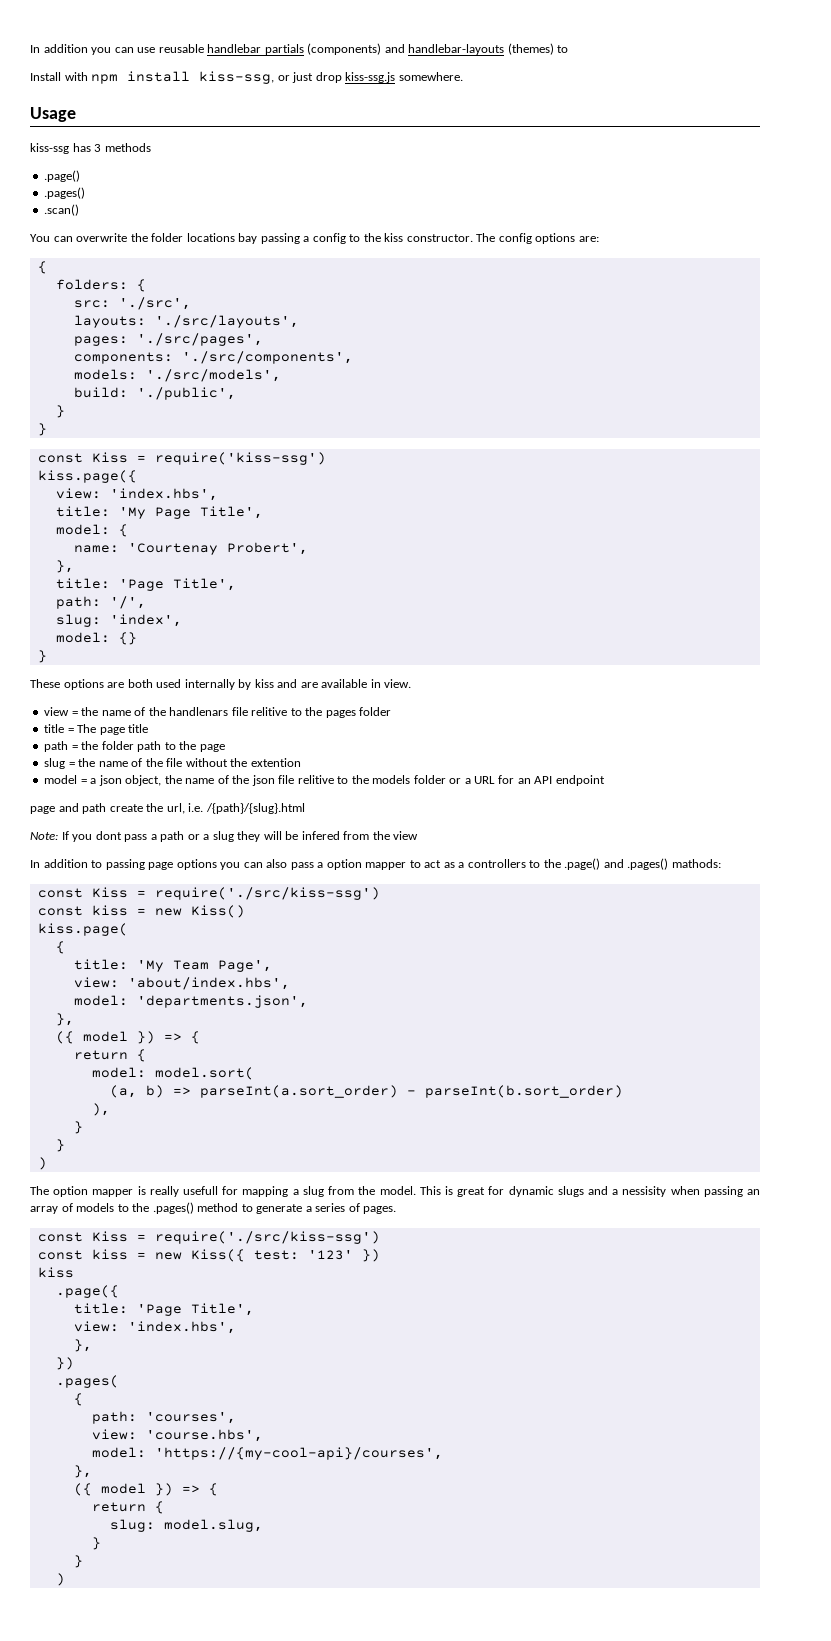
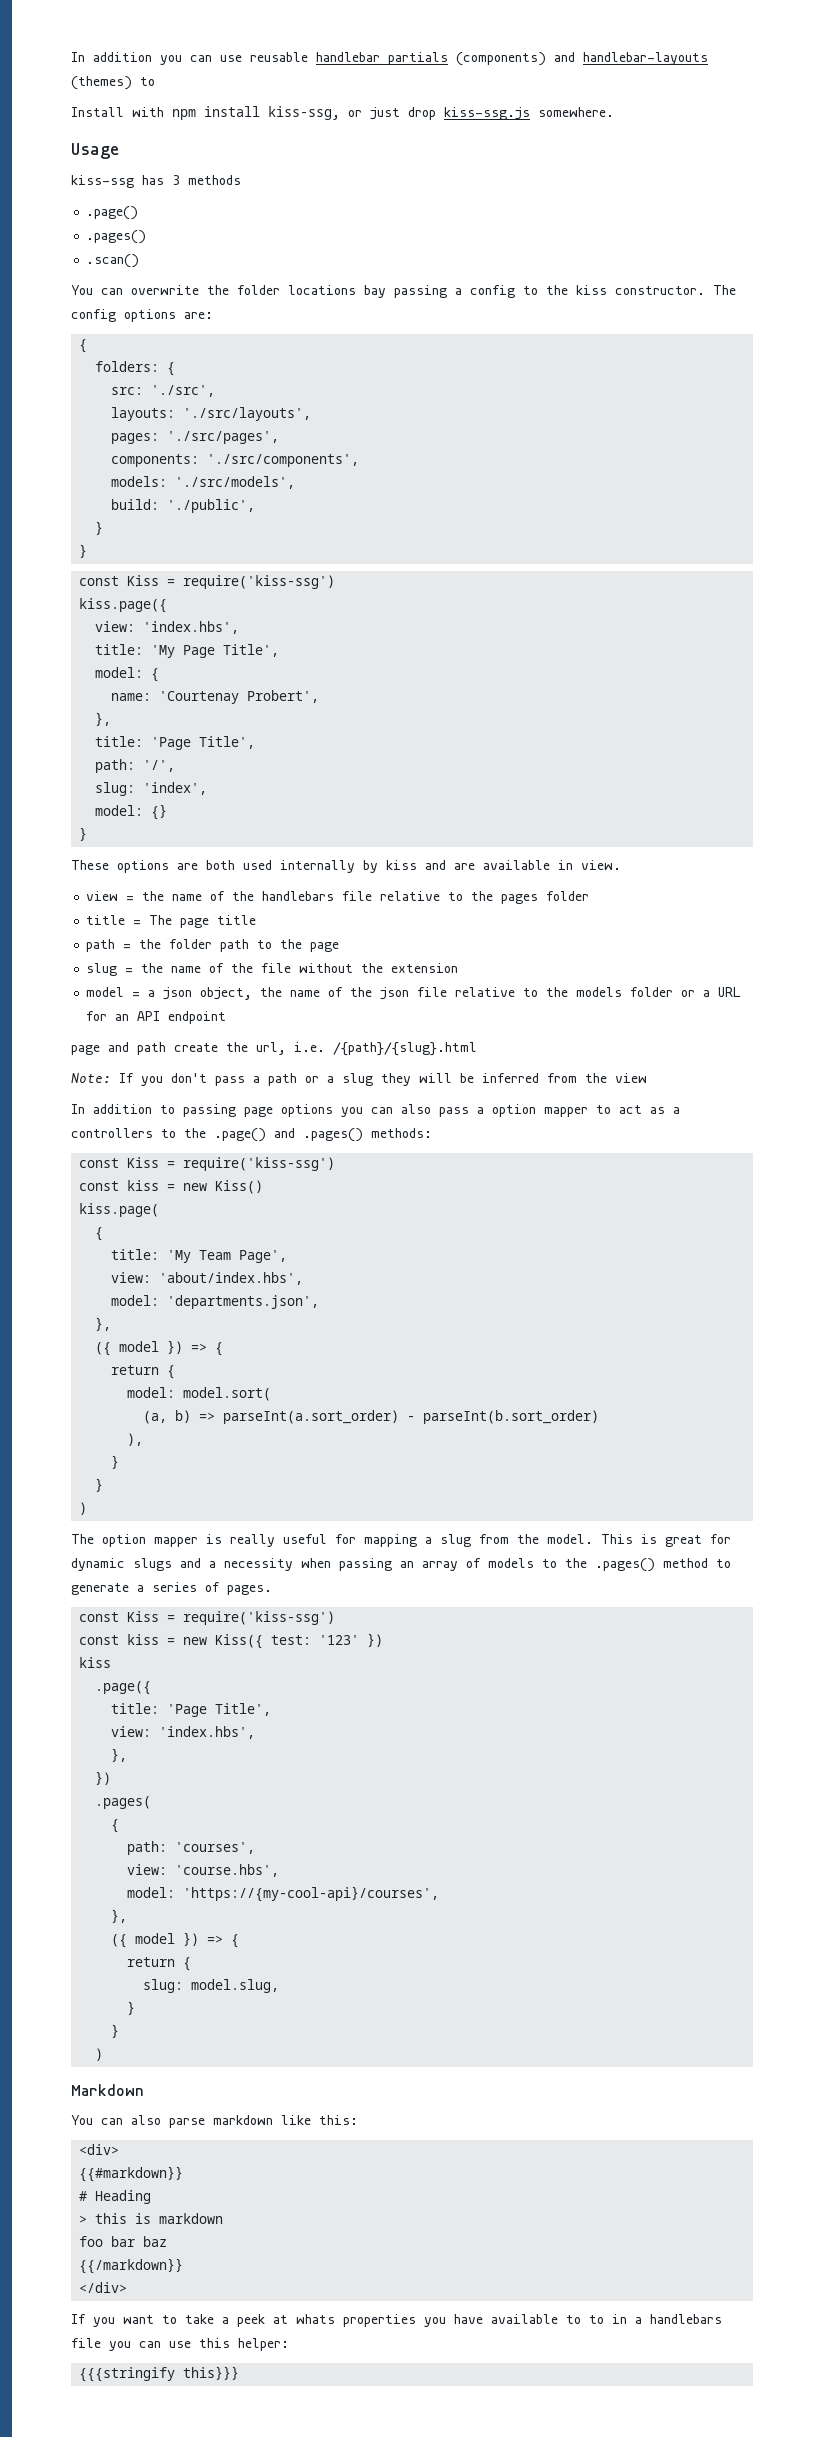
[169,707,288,716] handlenars file relitive -> [262,891,441,901] handlebars file relative
[250,758,301,767] extention -> [391,963,459,973] extension
[297,775,334,784] relitive -> [455,987,516,997] relative
[95,831,122,840] dont -> [171,1073,207,1083] don't
[301,831,340,840] infered -> [482,1073,539,1083] inferred
[671,859,721,868] [37,887,380,900] mathods: // const Kiss = require('./src/kiss-ssg') -> [371,1128,432,1138] [79,1157,336,1171] methods: // const Kiss = require('kiss-ssg')
[183,1186,219,1195] usefull -> [283,1534,327,1544] useful
[622,1186,667,1197] nessisity -> [224,1558,293,1571] necessity
[154,1231,380,1244] require('./src/kiss-ssg') -> [183,1611,336,1625] require('kiss-ssg')
(65, 1579) none -> [71,2084,144,2096] [71,2115,358,2128] [79,2144,120,2155] [79,2166,184,2182] [79,2190,152,2204] [79,2213,224,2224] [79,2236,168,2247] [79,2258,184,2274] [79,2282,128,2293] [71,2314,722,2327] [71,2338,289,2351] [79,2366,240,2382] // Markdown // You can also parse markdown like this: // <div> // {{#markdown}} // # Heading // > this is markdown // foo bar baz // {{/markdown}} // </div> // If you want to take a peek at whats properties you have available to to in a handlebars file you can use this helper: // {{{stringify this}}}

